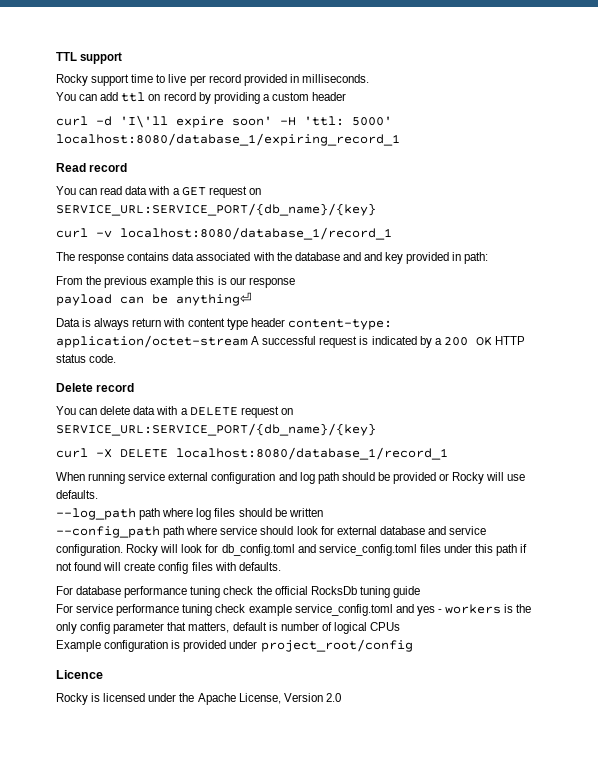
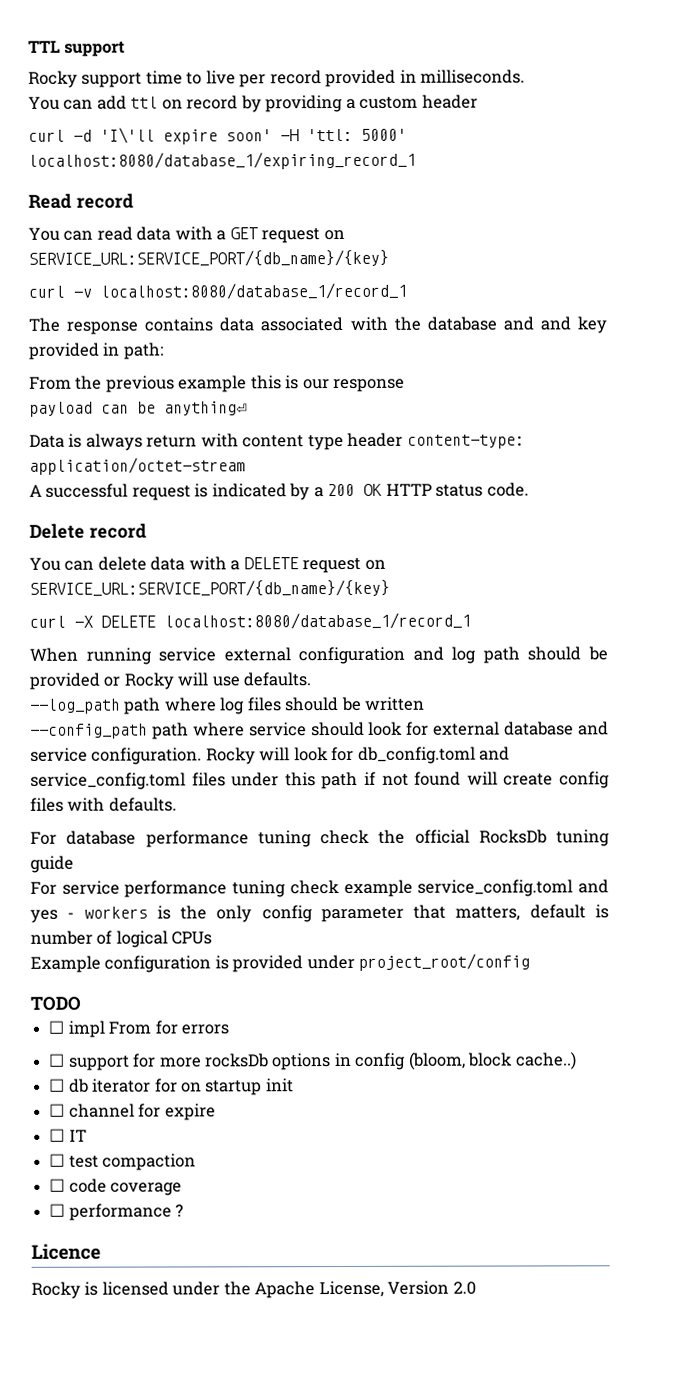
(248, 341) none -> (246, 466) //
(413, 645) none -> [30,996,81,1011] [48,1020,229,1038] [49,1051,577,1071] [49,1078,294,1096] [49,1103,216,1121] [49,1128,87,1142] [49,1153,197,1171] [49,1178,183,1196] [49,1203,185,1221] // TODO // ☐ impl From for errors // ☐ support for more rocksDb options in config (bloom, block cache..) // ☐ db iterator for on startup init // ☐ channel for expire // ☐ IT // ☐ test compaction // ☐ code coverage // ☐ performance ?

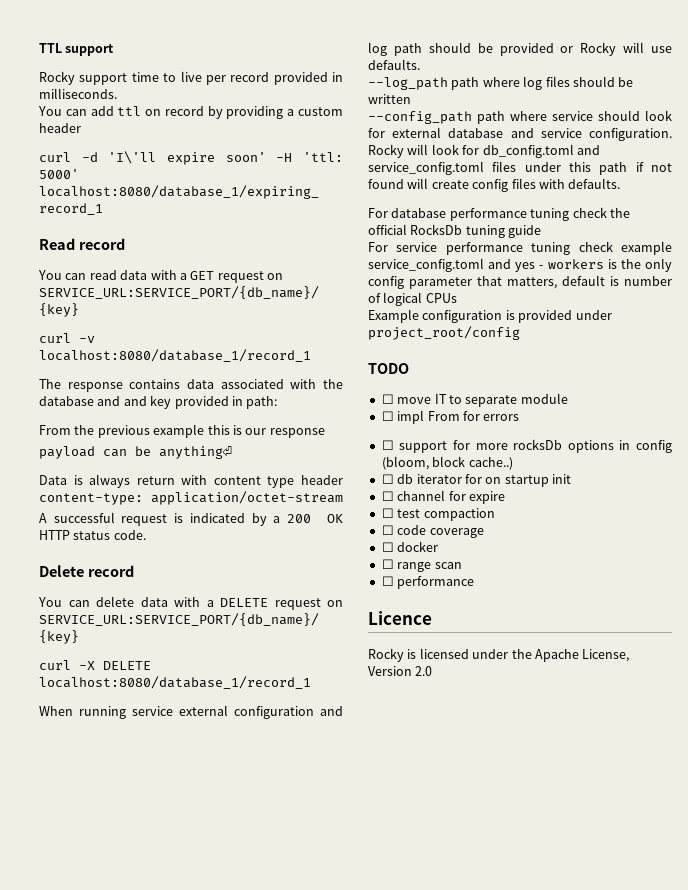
(81, 1003) none -> [381,393,568,407] // ☐ move IT to separate module
[49,1128,87,1142] // ☐ IT -> (505, 497) none
(183, 1189) none -> [381,541,439,552] [381,559,462,572] // ☐ docker // ☐ range scan
[175,1204,185,1217] ? -> (475, 582) none

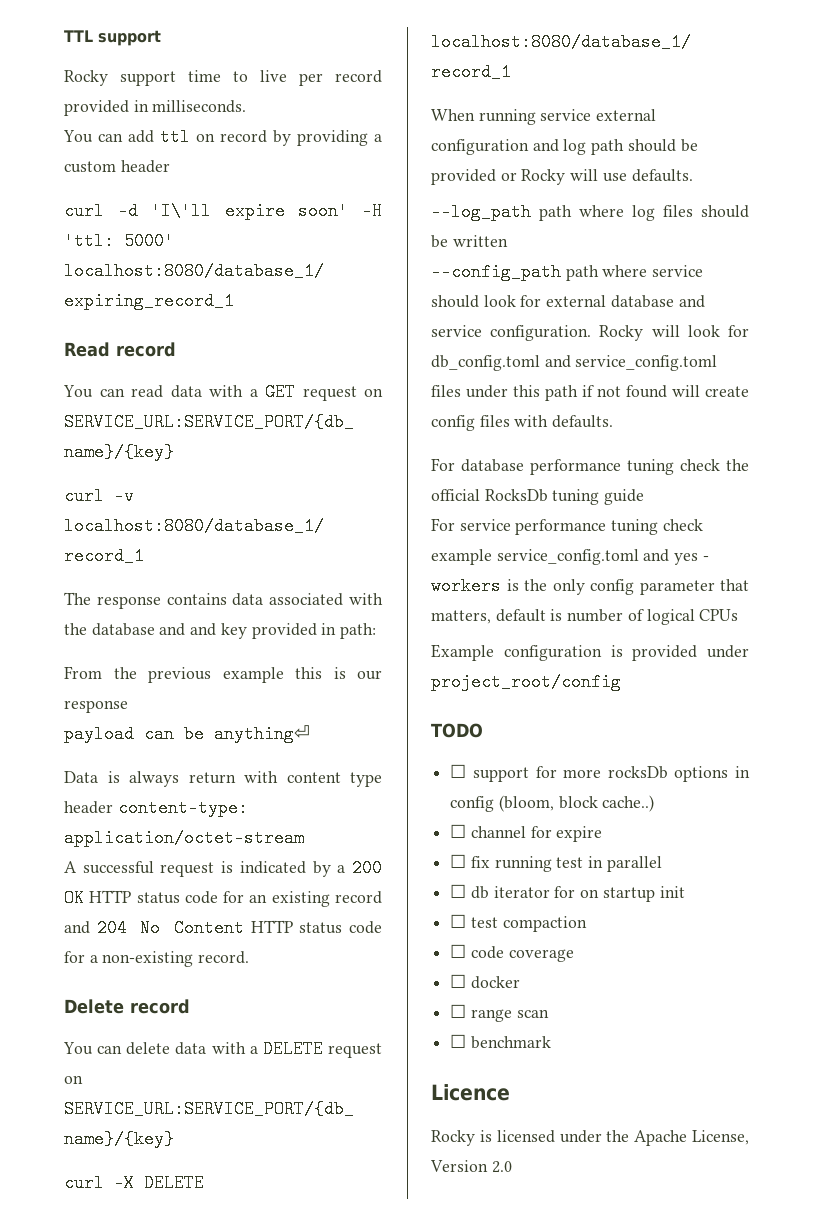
[113,530,146,540] code. -> [184,891,382,907] [64,919,382,937] [64,951,250,967] code for an existing record and 204 No Content HTTP status code for a non-existing record.
[381,393,568,407] [381,410,520,424] // ☐ move IT to separate module // ☐ impl From for errors -> (483, 730) none
(513, 463) none -> [450,824,603,842] [450,854,662,872] // ☐ channel for expire // ☐ fix running test in parallel
[381,490,505,504] // ☐ channel for expire -> (685, 892) none
[397,576,475,589] performance -> [470,1036,551,1049] benchmark

